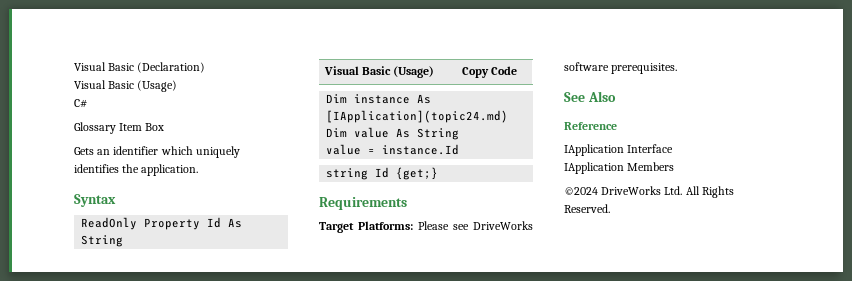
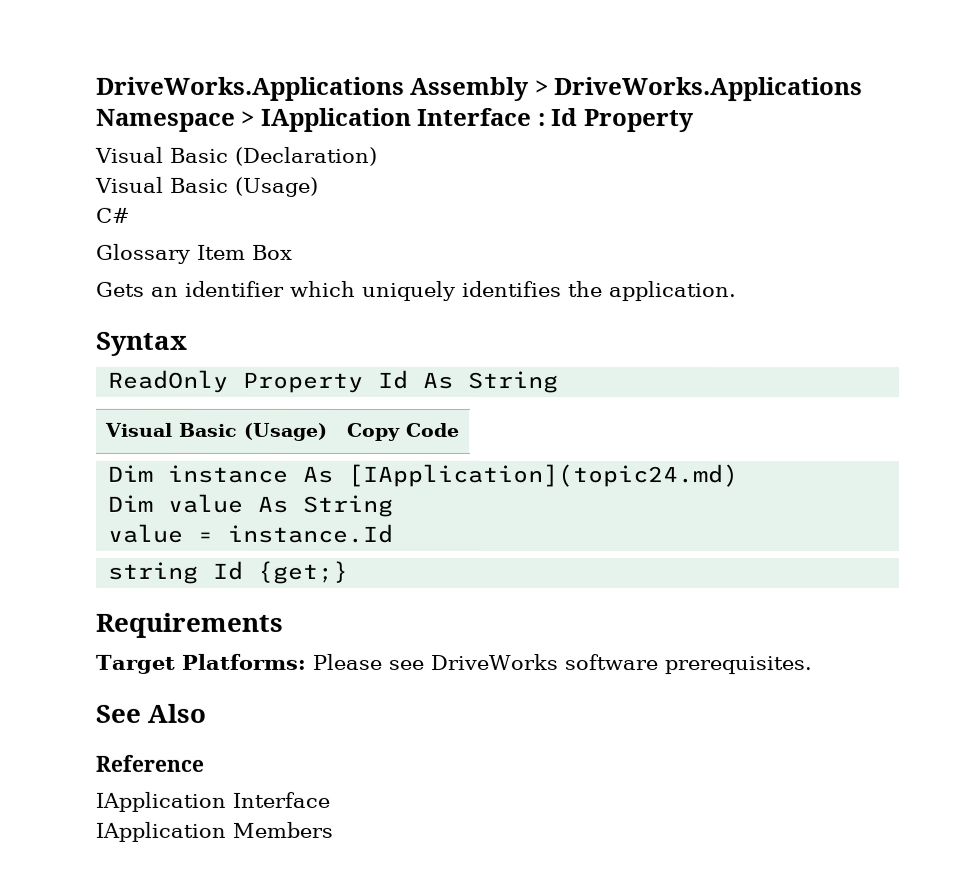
(74, 66) none -> [96,76,864,102] [96,107,694,133] DriveWorks.Applications Assembly > DriveWorks.Applications Namespace > IApplication Interface : Id Property //
[564,186,734,198] [564,204,610,213] // ©2024 DriveWorks Ltd. All Rights Reserved. -> (333, 829) none

